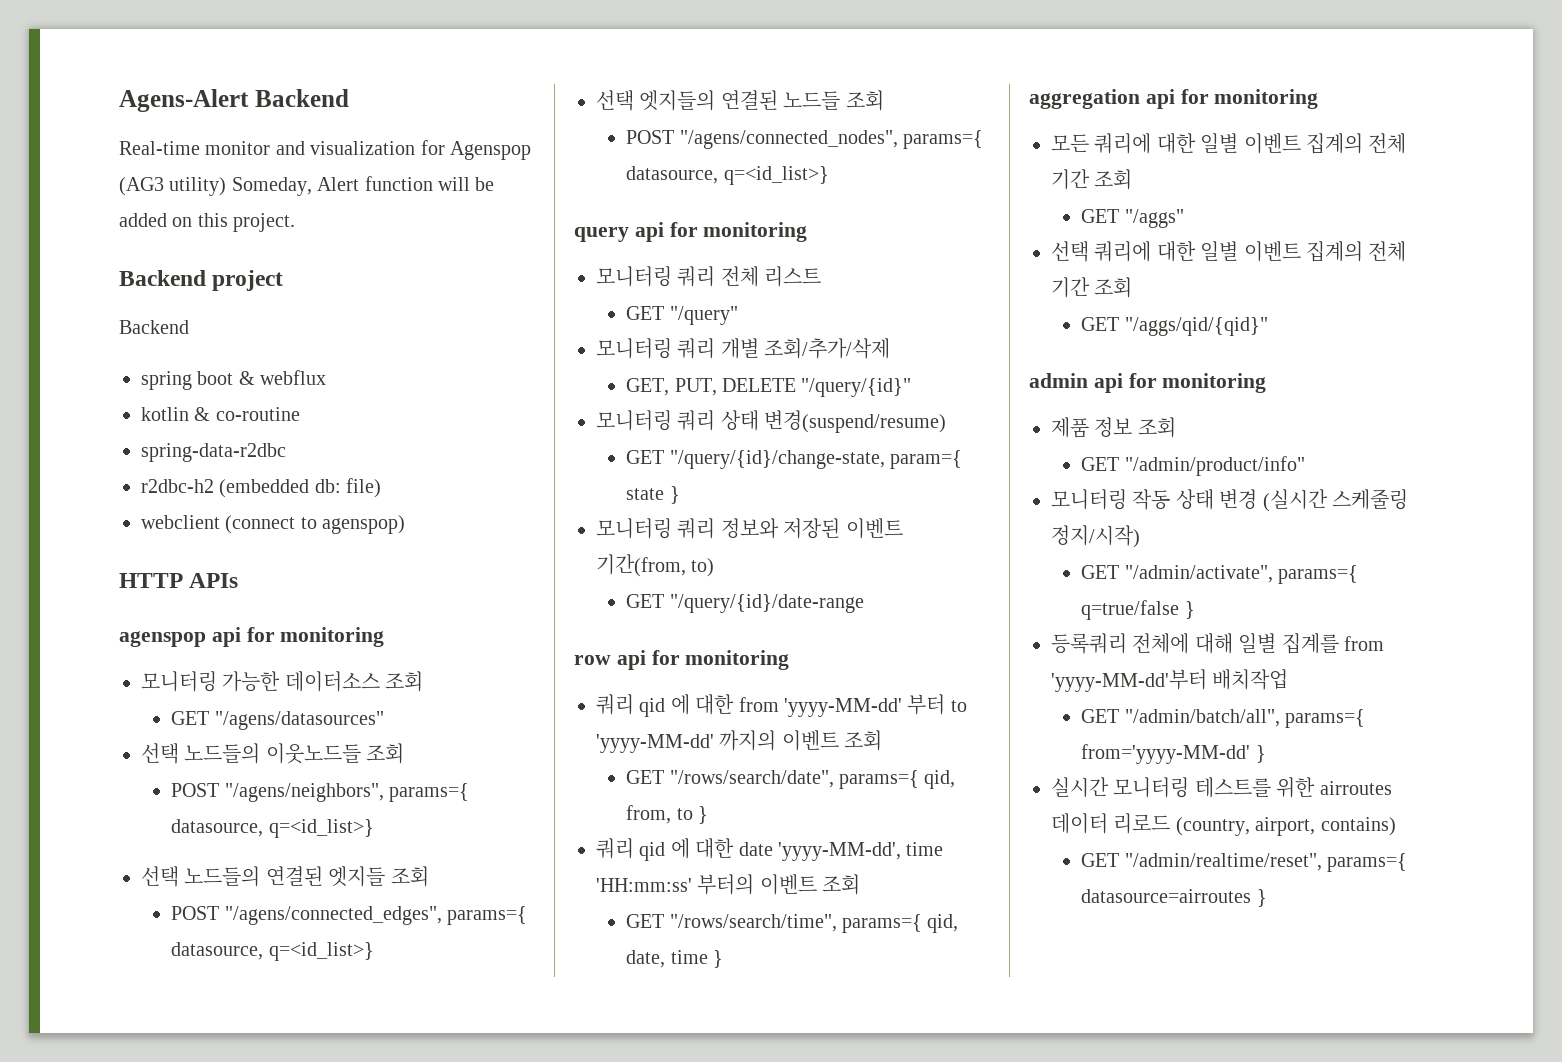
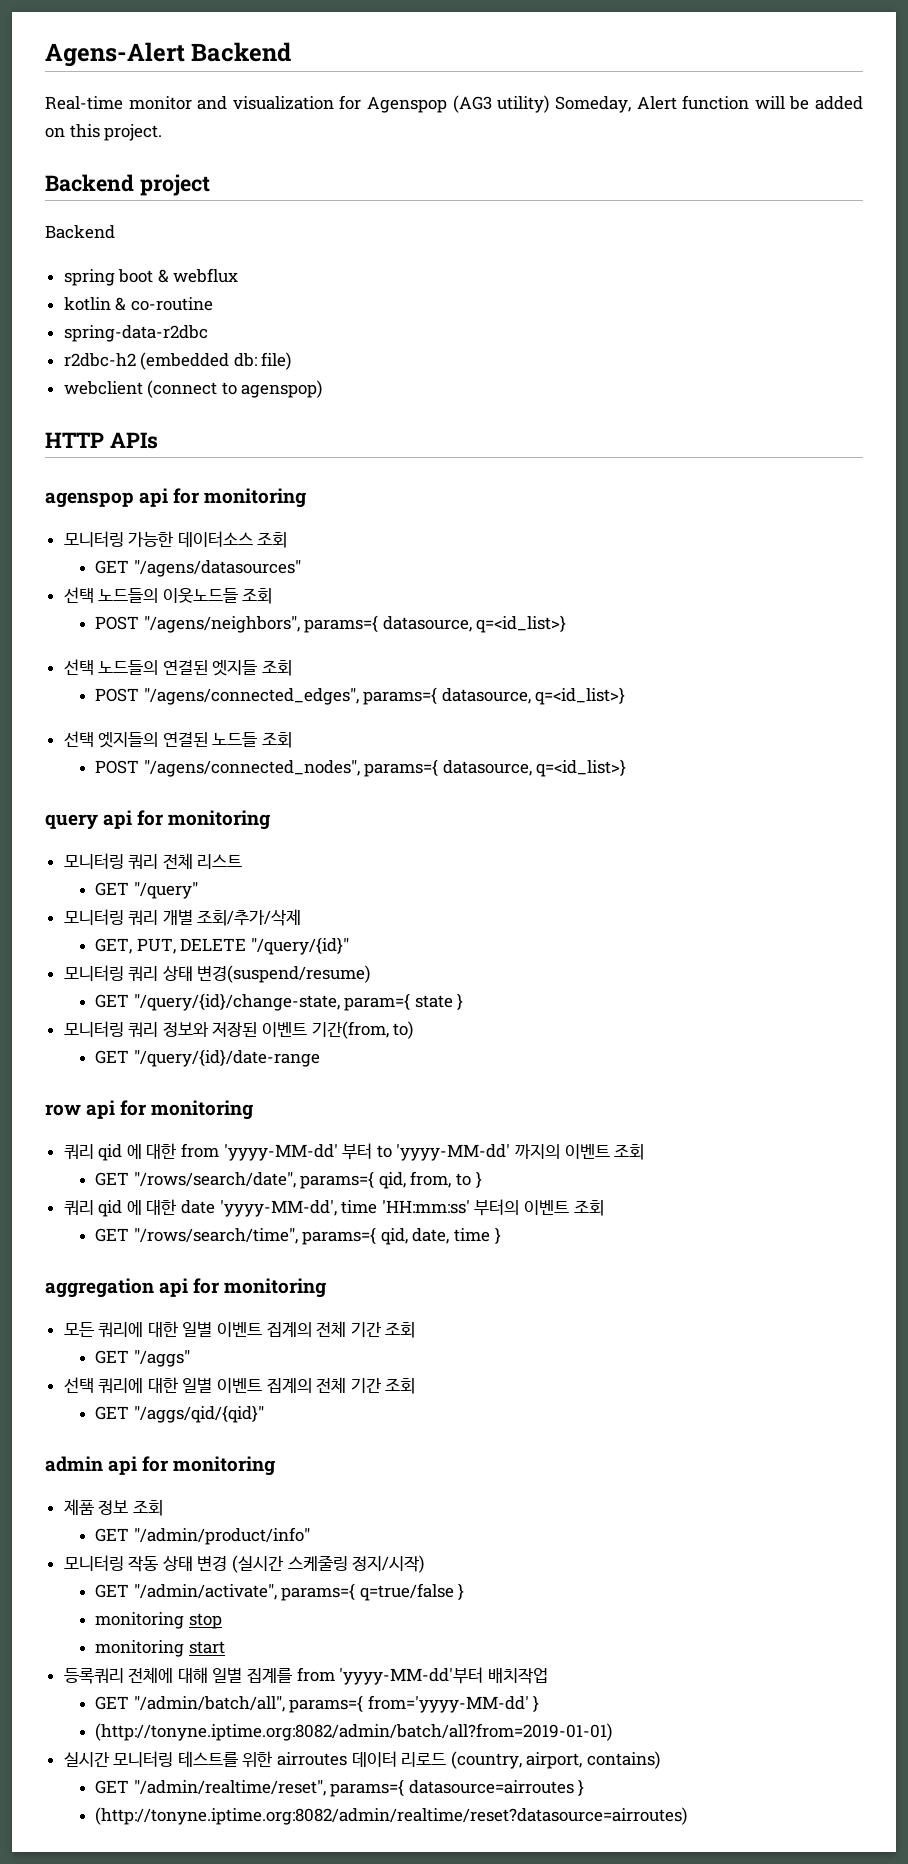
(1195, 610) none -> [95,1612,222,1629] [95,1640,225,1657] // monitoring stop // monitoring start
(1266, 754) none -> [95,1723,613,1741] // (http://tonyne.iptime.org:8082/admin/batch/all?from=2019-01-01)
(1267, 898) none -> [95,1807,688,1825] // (http://tonyne.iptime.org:8082/admin/realtime/reset?datasource=airroutes)

